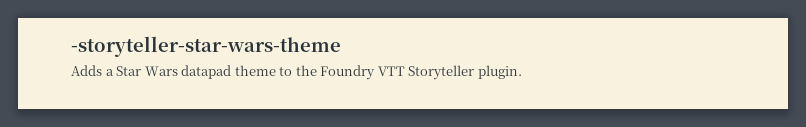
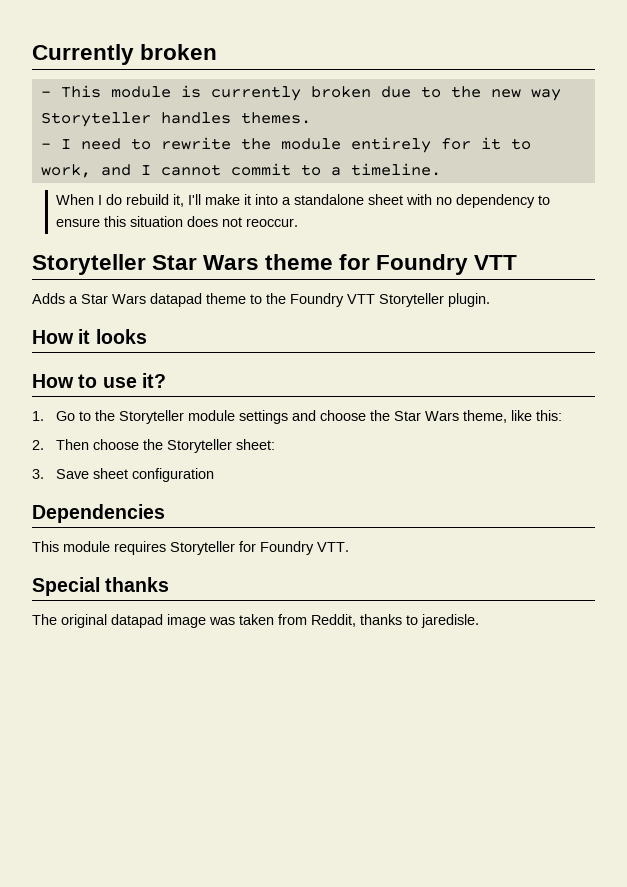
[71,36,341,57] -storyteller-star-wars-theme -> [32,44,218,65] [40,85,561,101] [40,112,311,127] [40,137,531,153] [40,163,441,178] [55,194,550,208] [55,216,298,227] [32,254,518,275] Currently broken // - This module is currently broken due to the new way Storyteller handles themes. // - I need to rewrite the module entirely for it to work, and I cannot commit to a timeline. // When I do rebuild it, I'll make it into a standalone sheet with no dependency to ensure this situation does not reoccur. // Storyteller Star Wars theme for Foundry VTT
(522, 72) none -> [32,329,147,344] [32,373,166,388] [32,410,562,424] [32,439,275,453] [32,468,214,482] [32,504,165,523] [32,541,349,555] [32,577,170,596] [32,614,479,628] // How it looks // How to use it? // 1. Go to the Storyteller module settings and choose the Star Wars theme, like this: // 2. Then choose the Storyteller sheet: // 3. Save sheet configuration // Dependencies // This module requires Storyteller for Foundry VTT. // Special thanks // The original datapad image was taken from Reddit, thanks to jaredisle.

